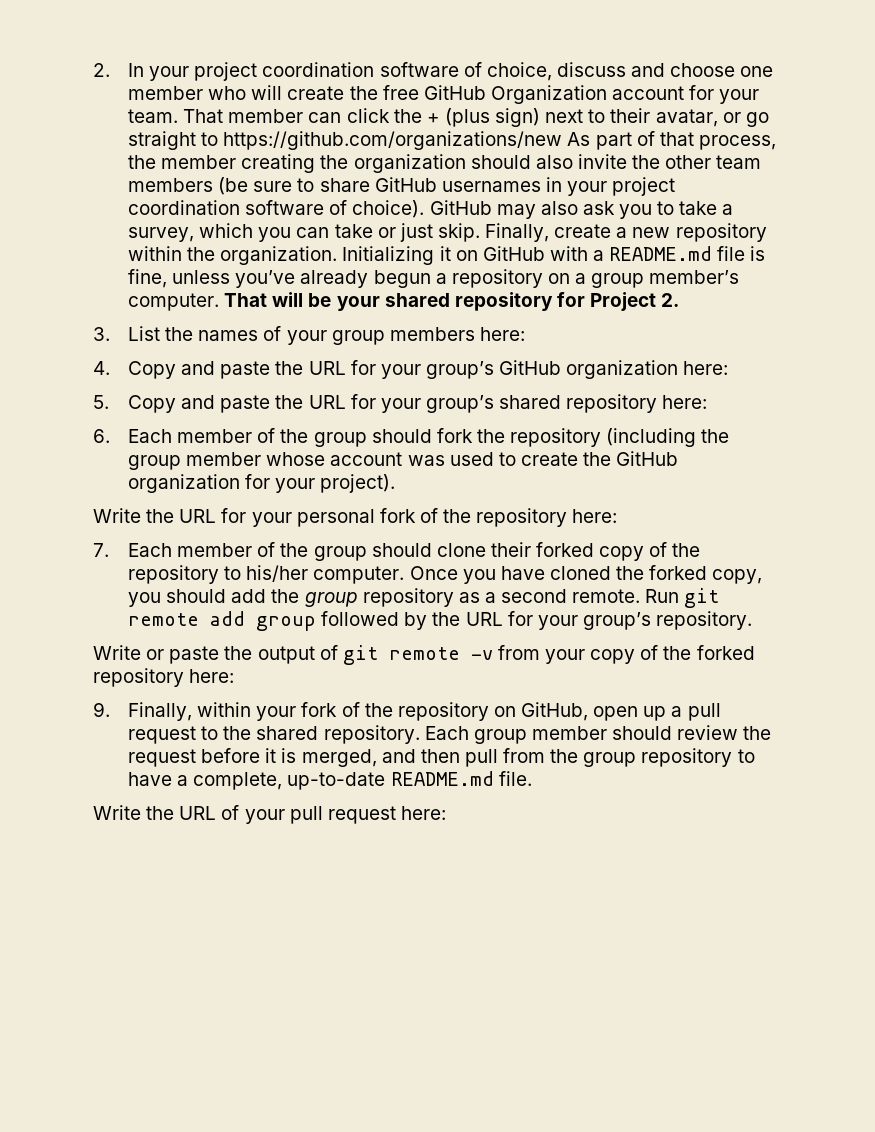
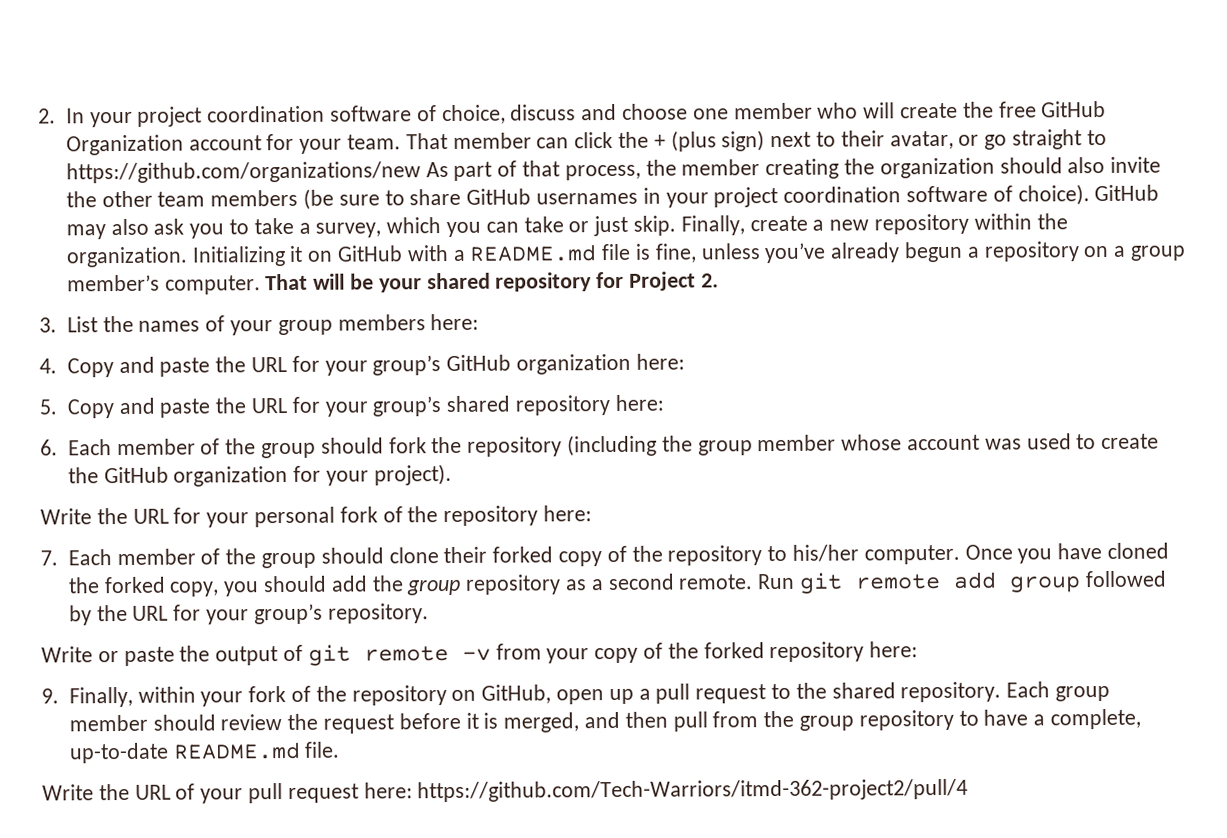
(446, 813) none -> [417,778,969,803] https://github.com/Tech-Warriors/itmd-362-project2/pull/4

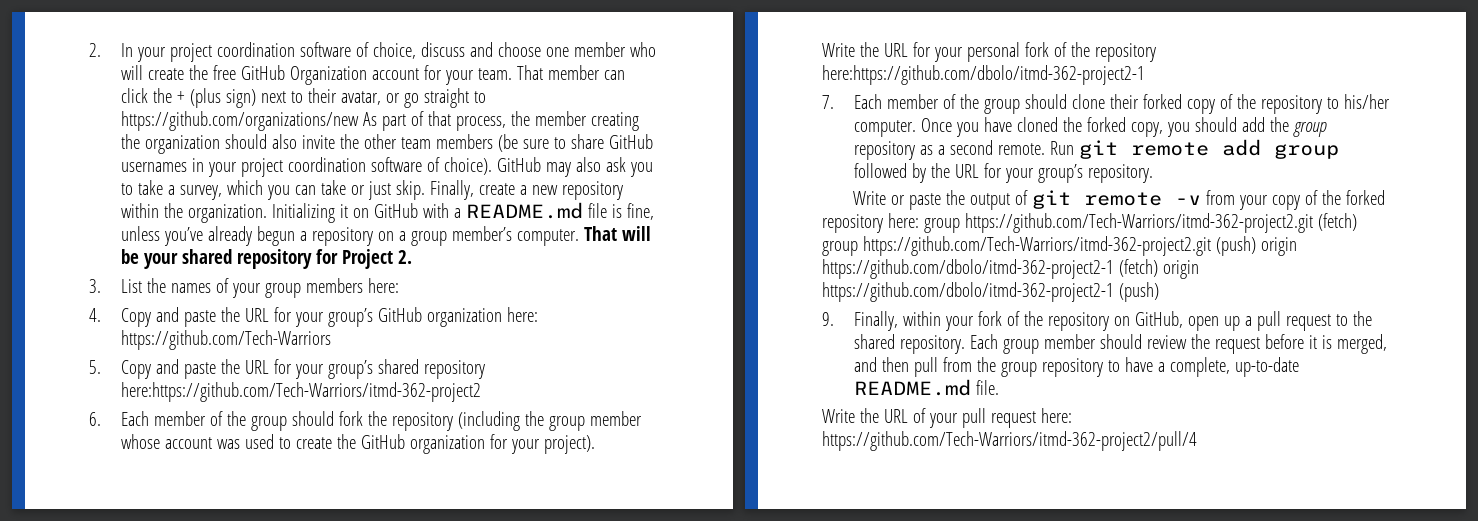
(685, 361) none -> [121,330,332,350] https://github.com/Tech-Warriors
[614,394,664,411] here: -> [121,382,482,402] here:https://github.com/Tech-Warriors/itmd-362-project2
[543,505,593,522] here: -> [822,65,1145,85] here:https://github.com/dbolo/itmd-362-project2-1
(919, 649) none -> [923,213,1357,233] [822,236,1297,256] [822,259,1199,279] [822,282,1159,302] group https://github.com/Tech-Warriors/itmd-362-project2.git (fetch) group https://github.com/Tech-Warriors/itmd-362-project2.git (push) origin https://github.com/dbolo/itmd-362-project2-1 (fetch) origin https://github.com/dbolo/itmd-362-project2-1 (push)

